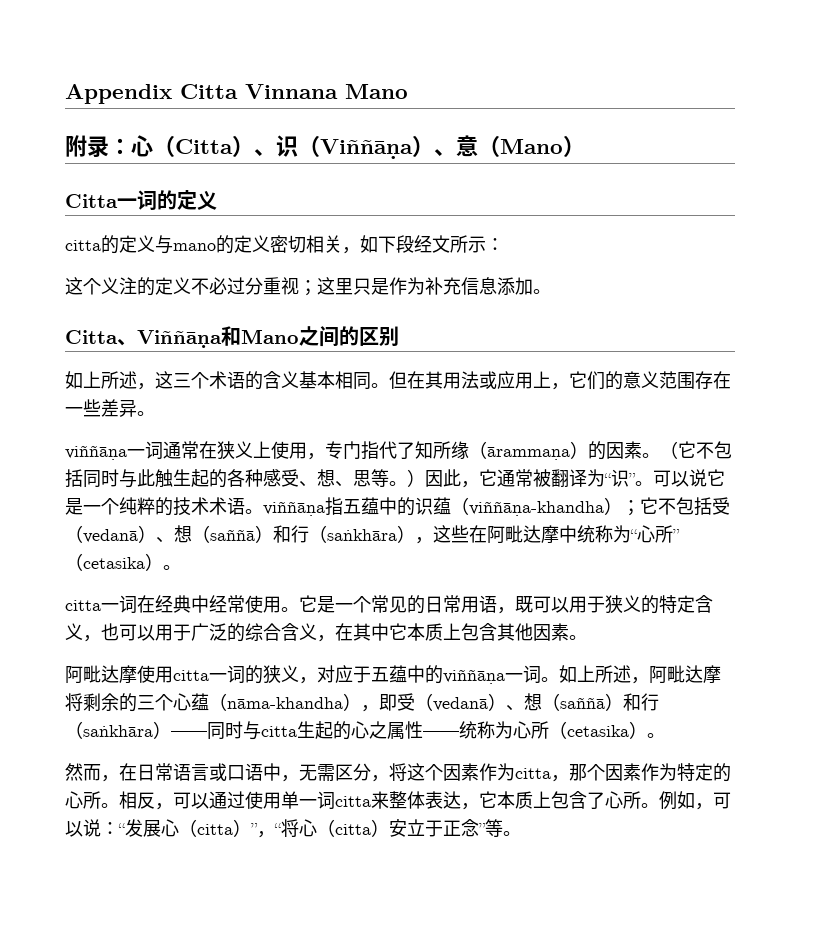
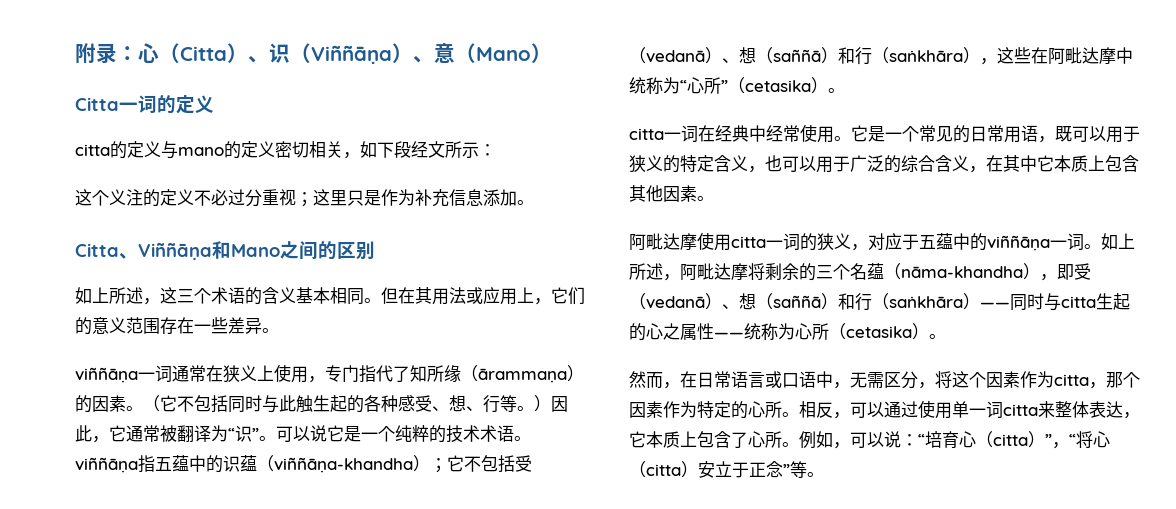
[65,84,408,104] Appendix Citta Vinnana Mano // -> (75, 53) none
[353,470,371,487] 思 -> [483,395,500,413] 行
[173,693,191,711] 心 -> [850,263,867,280] 名
[125,819,161,837] 发展 -> [925,431,959,448] 培育

